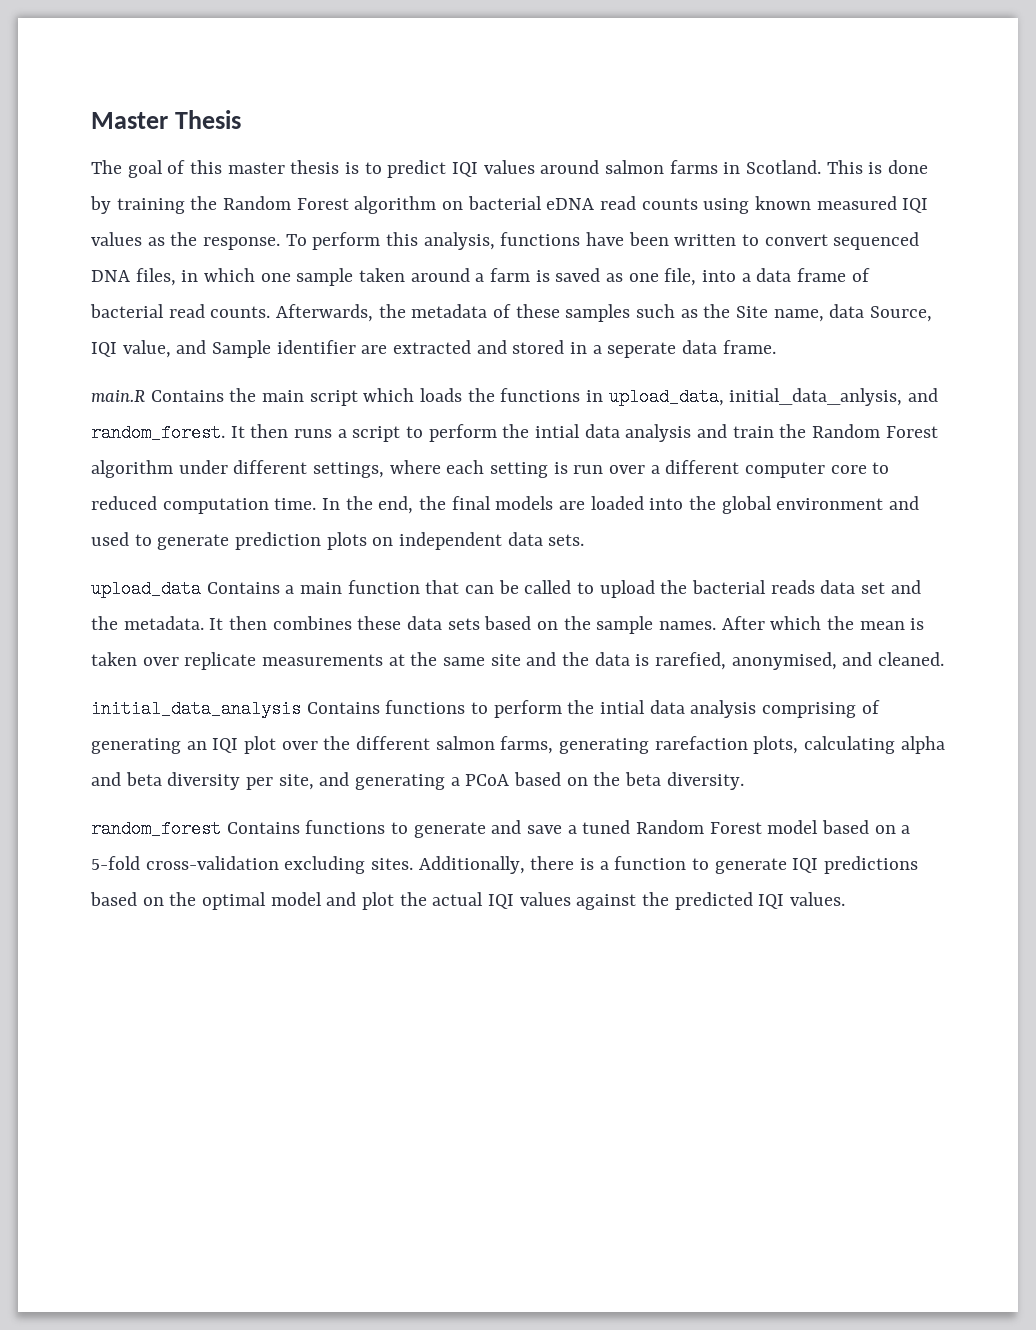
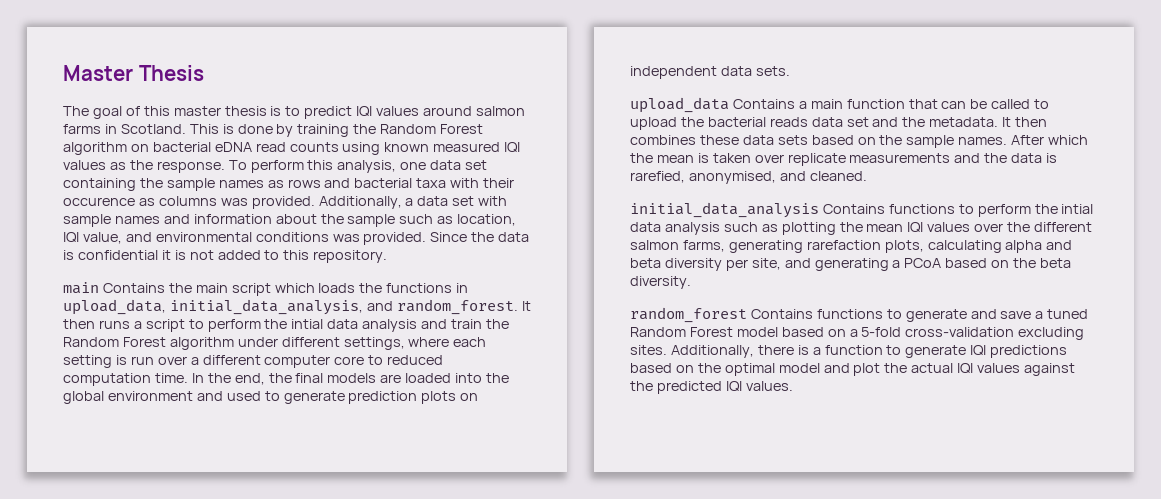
[500,232,920,250] [91,268,870,286] [90,304,933,322] [91,340,776,358] [91,390,145,402] functions have been written to convert sequenced DNA files, in which one sample taken around a farm is saved as one file, into a data frame of bacterial read counts. Afterwards, the metadata of these samples such as the Site name, data Source, IQI value, and Sample identifier are extracted and stored in a seperate data frame. // main.R -> [400,160,488,170] [63,178,515,191] [63,196,508,209] [63,214,517,227] [63,232,530,245] [63,250,388,263] [63,282,99,294] one data set containing the sample names as rows and bacterial taxa with their occurence as columns was provided. Additionally, a data set with sample names and information about the sample such as location, IQI value, and environmental conditions was provided. Since the data is confidential it is not added to this repository. // main
[729,388,903,406] initial_data_anlysis, -> [169,299,363,315] initial_data_analysis,
[388,652,521,666] at the same site -> (951, 158) none
[762,700,880,718] [91,736,277,754] comprising of generating an IQI plot -> [723,222,971,235] such as plotting the mean IQI values

